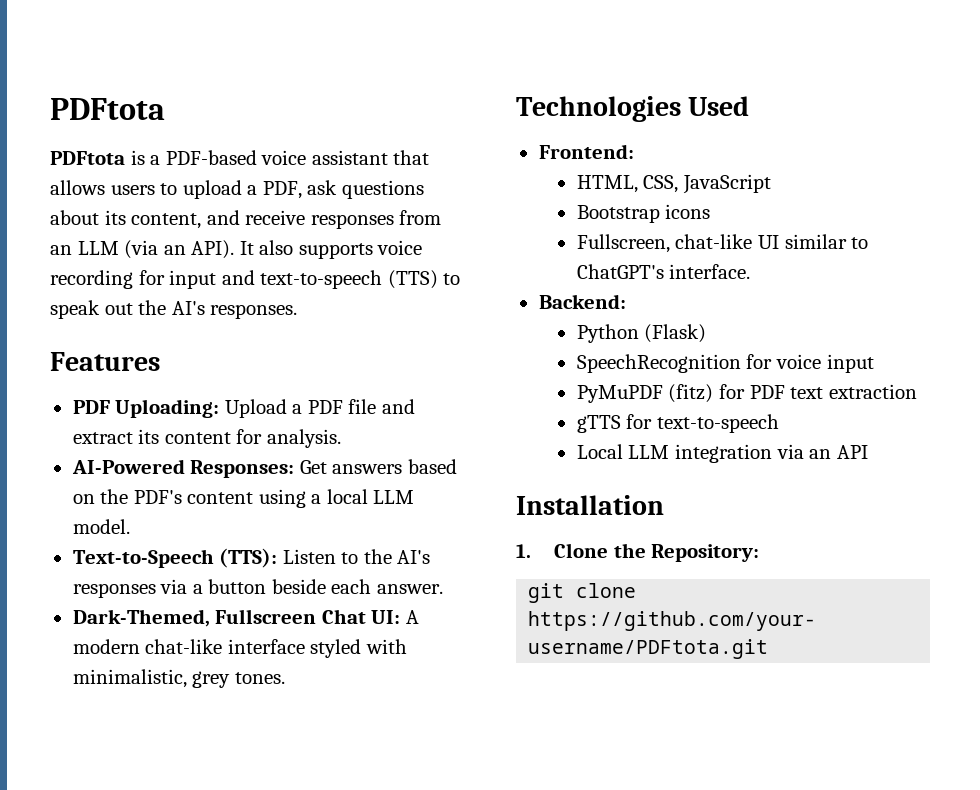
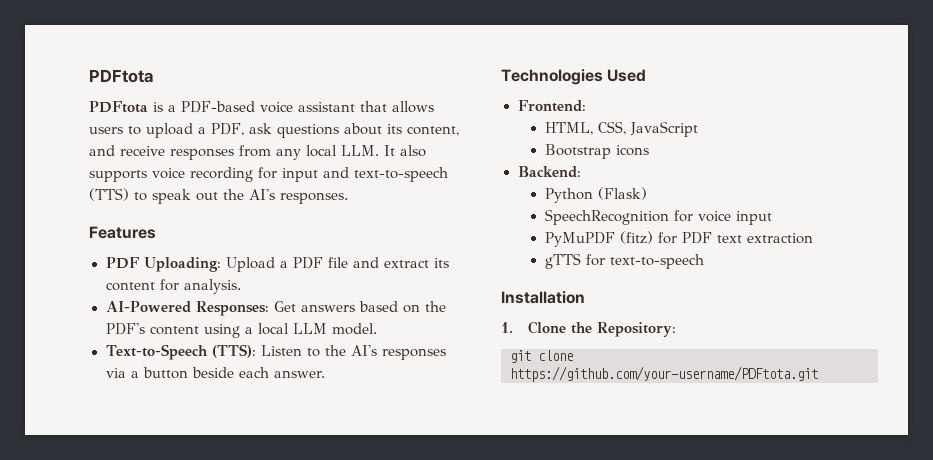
[50,240,235,259] an LLM (via an API). -> [276,145,379,160] any local LLM.
[72,609,419,627] [72,639,407,658] [72,669,285,688] // Dark-Themed, Fullscreen Chat UI: A modern chat-like interface styled with minimalistic, grey tones. -> (326, 374) none
[576,234,869,253] [576,264,751,279] // Fullscreen, chat-like UI similar to ChatGPT's interface. -> (649, 150) none
[576,444,868,463] // Local LLM integration via an API -> (704, 261) none

